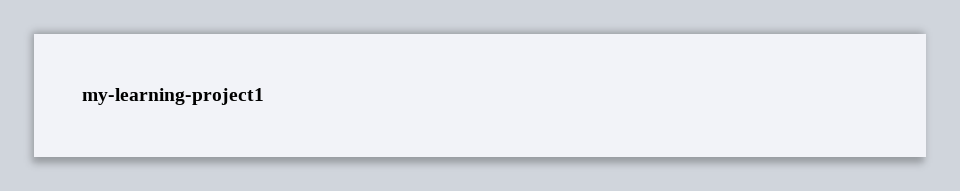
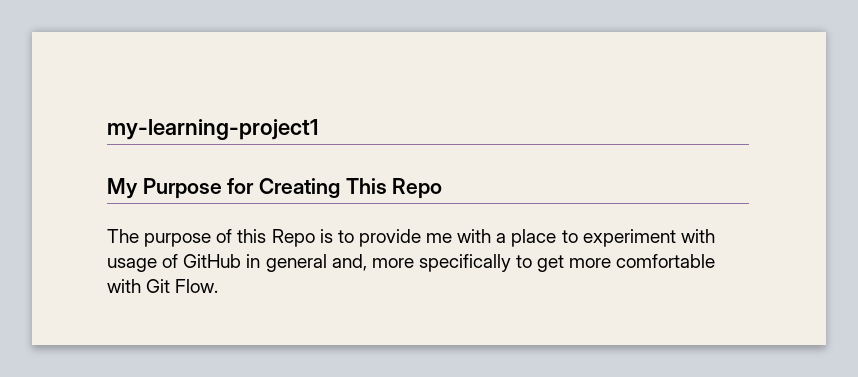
(264, 96) none -> [107,178,443,199] [107,229,715,247] [107,254,716,272] [107,279,219,293] // My Purpose for Creating This Repo // The purpose of this Repo is to provide me with a place to experiment with usage of GitHub in general and, more specifically to get more comfortable with Git Flow.

